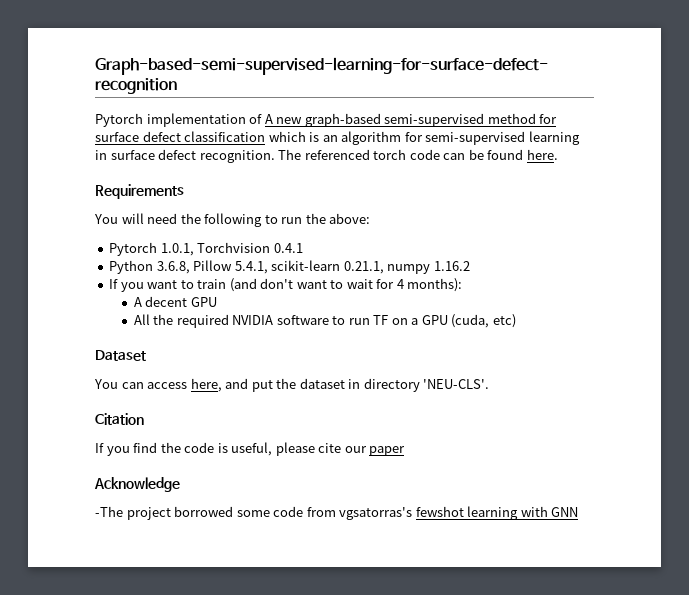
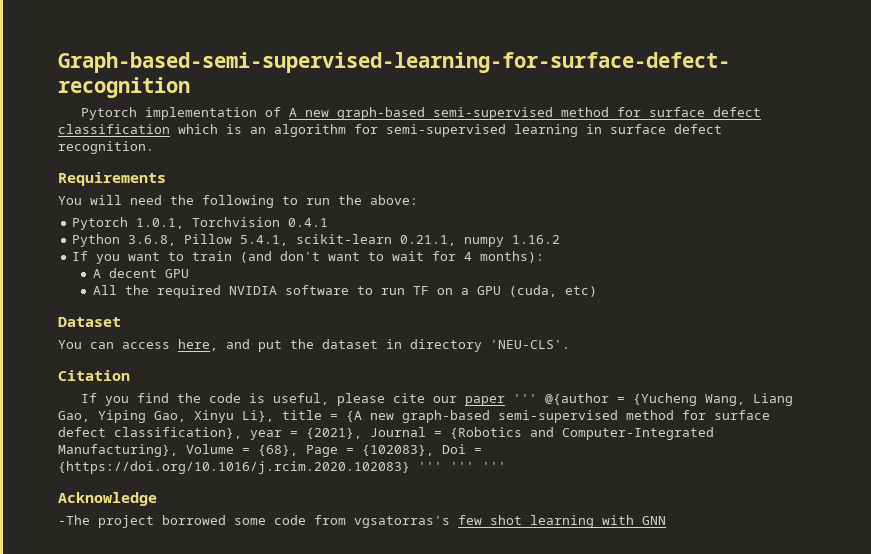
[278,149,558,160] The referenced torch code can be found here. -> (154, 147) none
(406, 451) none -> [513,393,794,406] [58,410,770,423] [58,427,714,440] [58,444,482,457] [58,461,506,474] ''' @{author = {Yucheng Wang, Liang Gao, Yiping Gao, Xinyu Li}, title = {A new graph-based semi-supervised method for surface defect classification}, year = {2021}, Journal = {Robotics and Computer-Integrated Manufacturing}, Volume = {68}, Page = {102083}, Doi = {https://doi.org/10.1016/j.rcim.2020.102083} ''' ''' '''
[415,506,464,517] fewshot -> [458,515,522,525] few shot

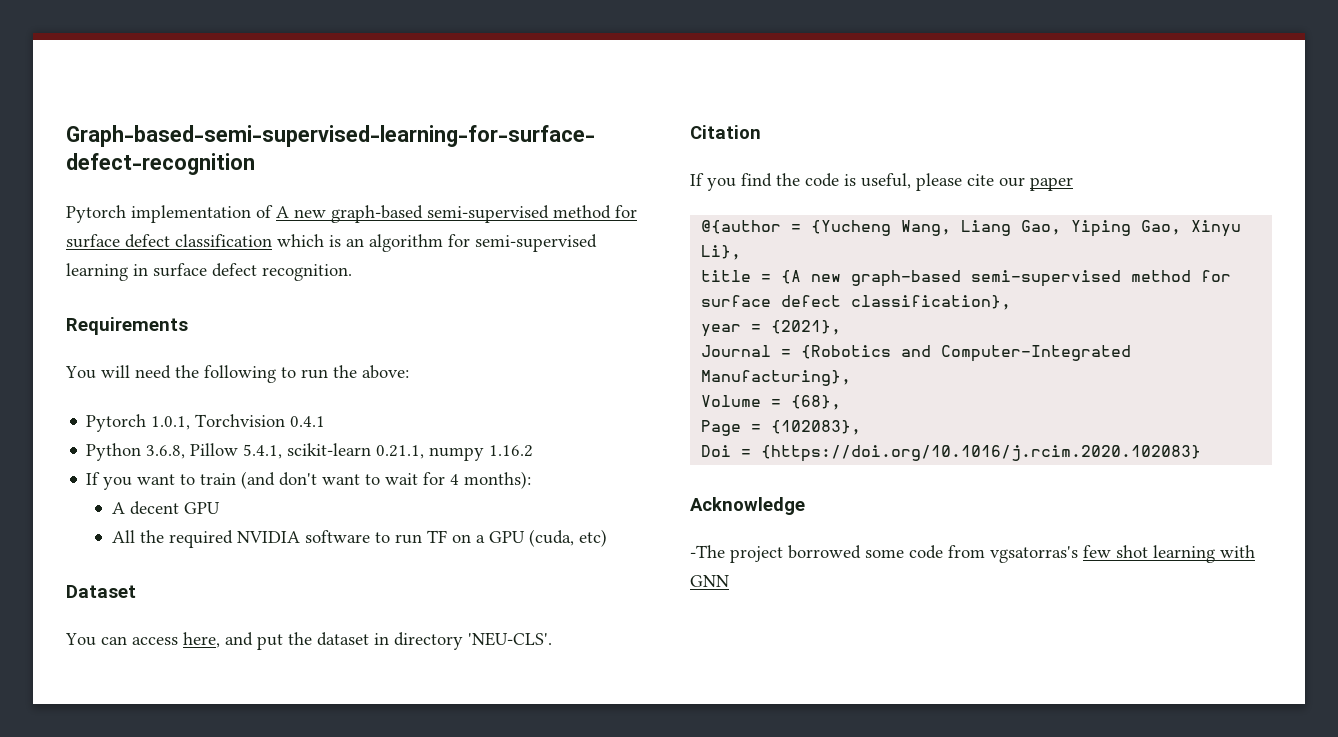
[513,394,538,403] ''' -> (1073, 184) //
(274, 416) none -> (742, 252) //
(242, 433) none -> (1012, 302) //
(362, 433) none -> (842, 327) //
(178, 450) none -> (852, 378) //
(298, 450) none -> (842, 402) //
(434, 450) none -> (862, 427) //
[418,462,506,471] ''' ''' ''' -> (1202, 453) none

